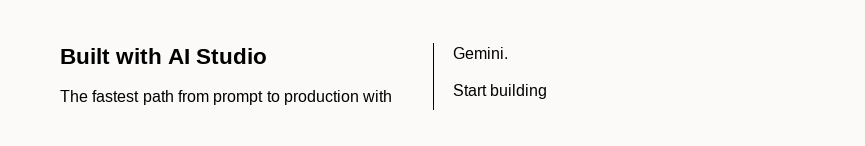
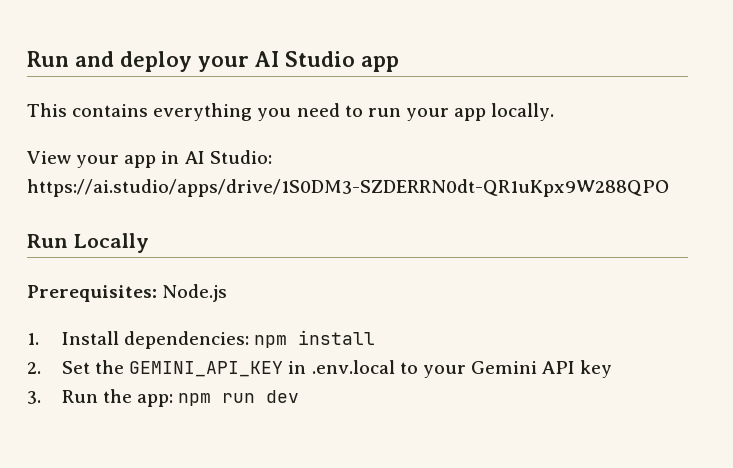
[60,48,268,64] [60,90,393,105] [453,47,508,59] [453,84,548,99] Built with AI Studio // The fastest path from prompt to production with Gemini. // Start building -> [27,51,399,72] [27,103,555,121] [27,150,272,168] [27,179,669,197] [27,233,149,253] [27,284,228,302] [27,330,376,349] [27,360,613,378] [27,389,300,407] Run and deploy your AI Studio app // This contains everything you need to run your app locally. // View your app in AI Studio: https://ai.studio/apps/drive/1S0DM3-SZDERRN0dt-QR1uKpx9W288QPO // Run Locally // Prerequisites: Node.js // 1. Install dependencies: npm install // 2. Set the GEMINI_API_KEY in .env.local to your Gemini API key // 3. Run the app: npm run dev

